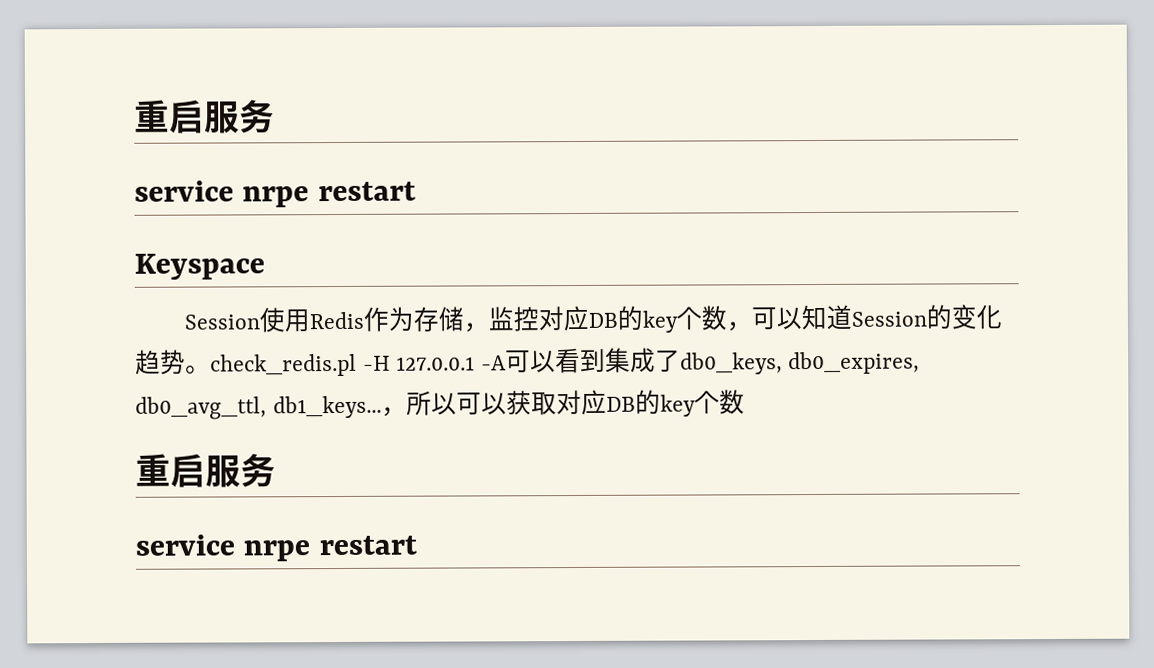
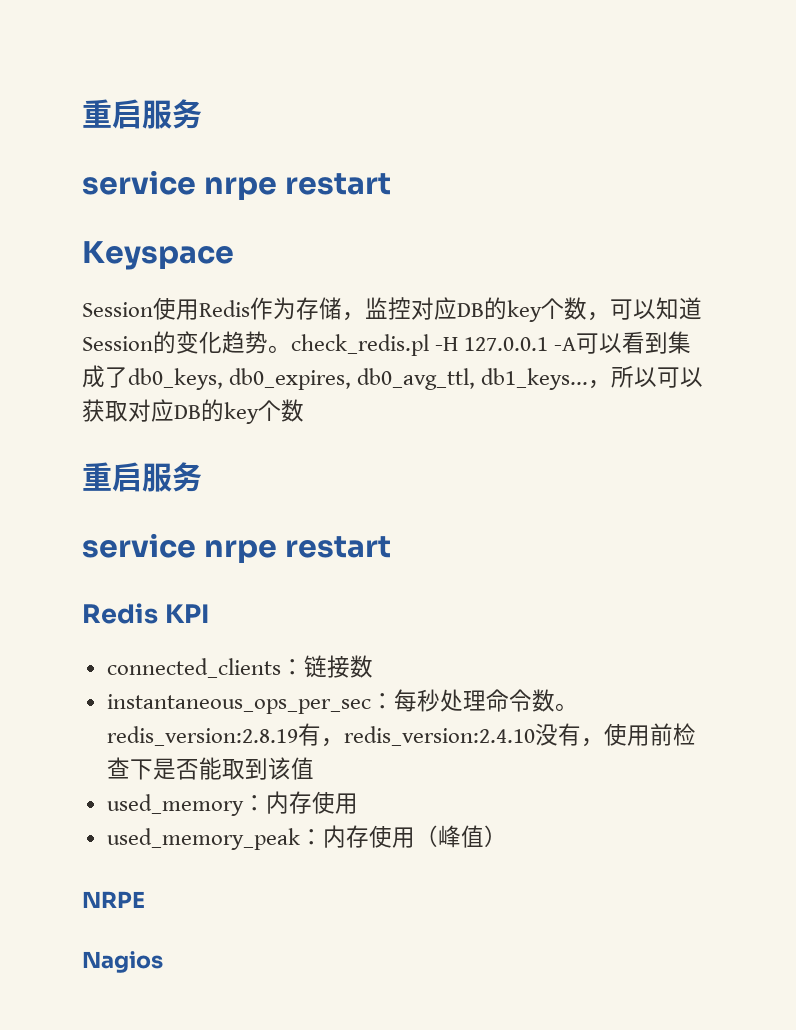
(417, 545) none -> [82,603,209,624] [106,655,373,678] [106,689,578,714] [106,723,696,747] [106,757,314,780] [106,791,358,816] [106,825,507,850] [82,891,145,908] [82,951,163,973] // Redis KPI // connected_clients：链接数 // instantaneous_ops_per_sec：每秒处理命令数。redis_version:2.8.19有，redis_version:2.4.10没有，使用前检查下是否能取到该值 // used_memory：内存使用 // used_memory_peak：内存使用（峰值） // NRPE // Nagios

